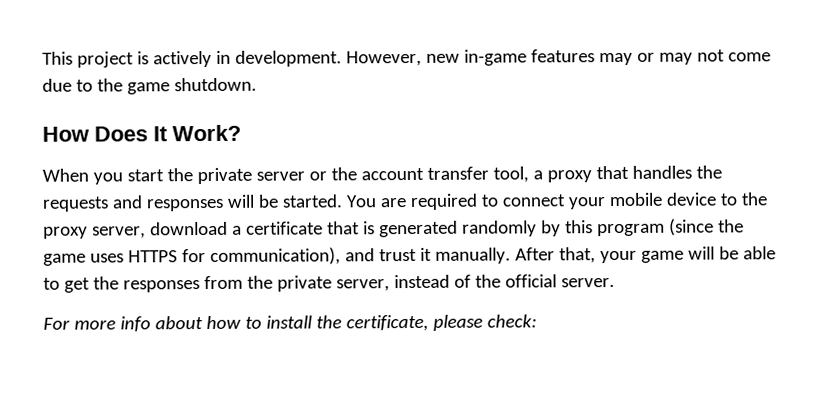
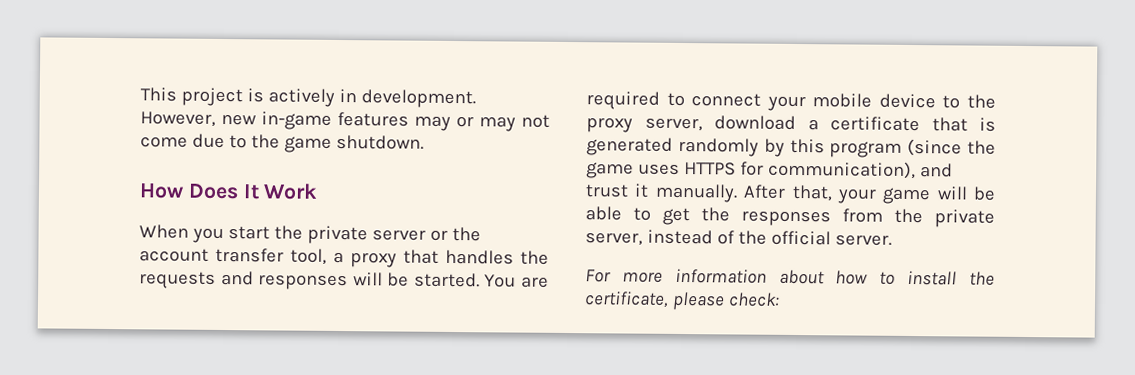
[172,124,241,142] Work? -> [263,183,319,200] Work
[119,316,151,332] info -> [674,268,767,284] information

